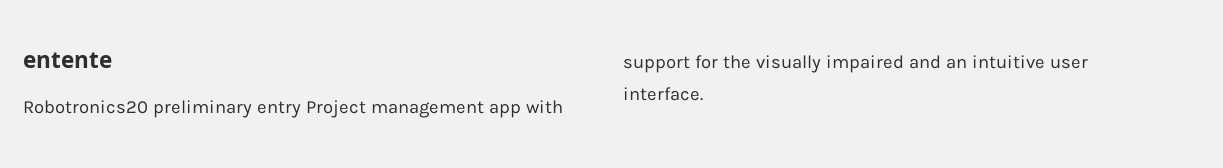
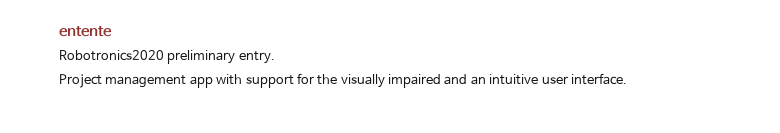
[23,100,301,118] Robotronics20 preliminary entry -> [59,50,275,64] Robotronics2020 preliminary entry. //

